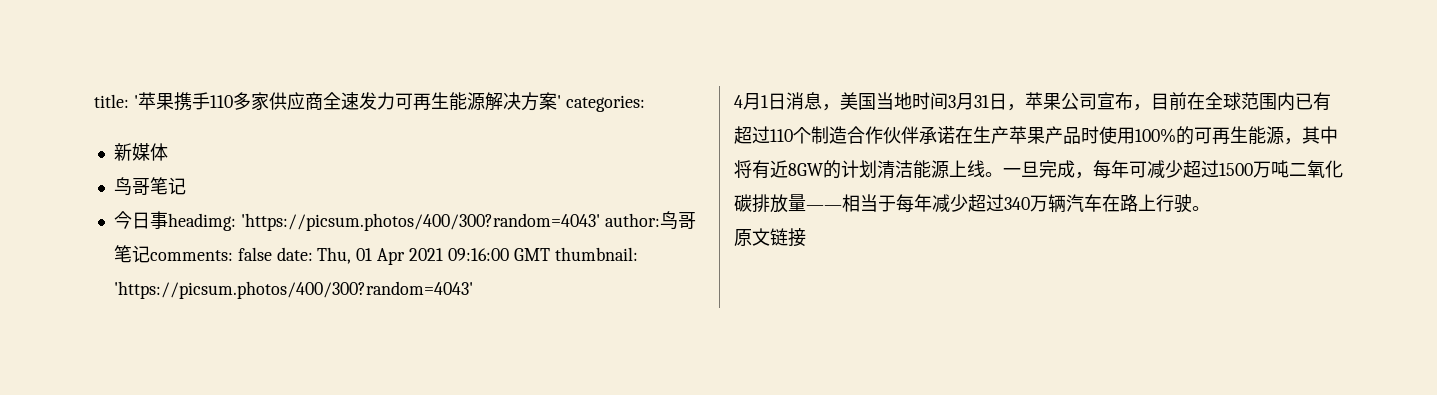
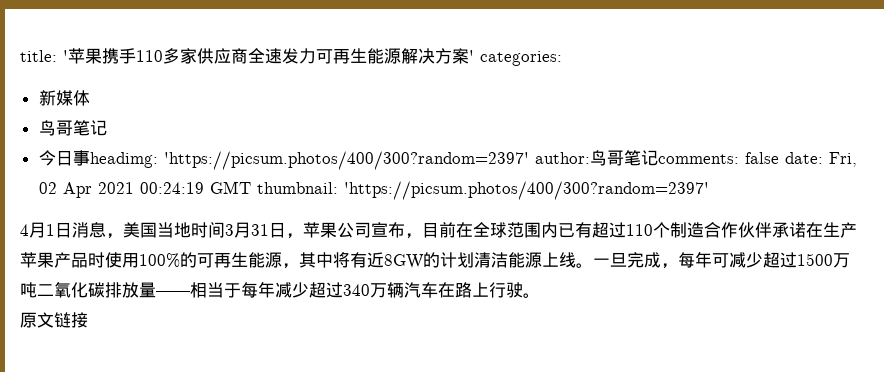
[240,213,600,231] 'https://picsum.photos/400/300?random=4043' -> [163,151,529,170] 'https://picsum.photos/400/300?random=2397'
[317,247,373,264] Thu, 01 -> [828,152,857,167] [38,182,57,194] Fri, 02
[447,248,509,261] 09:16:00 -> [139,182,204,194] 00:24:19
[113,281,473,299] 'https://picsum.photos/400/300?random=4043' -> [343,181,709,200] 'https://picsum.photos/400/300?random=2397'

